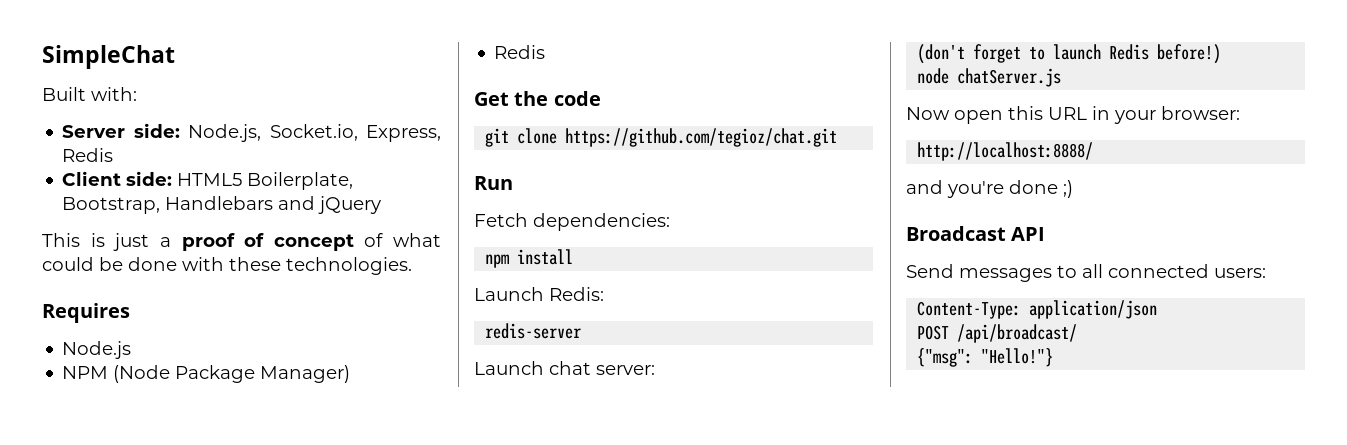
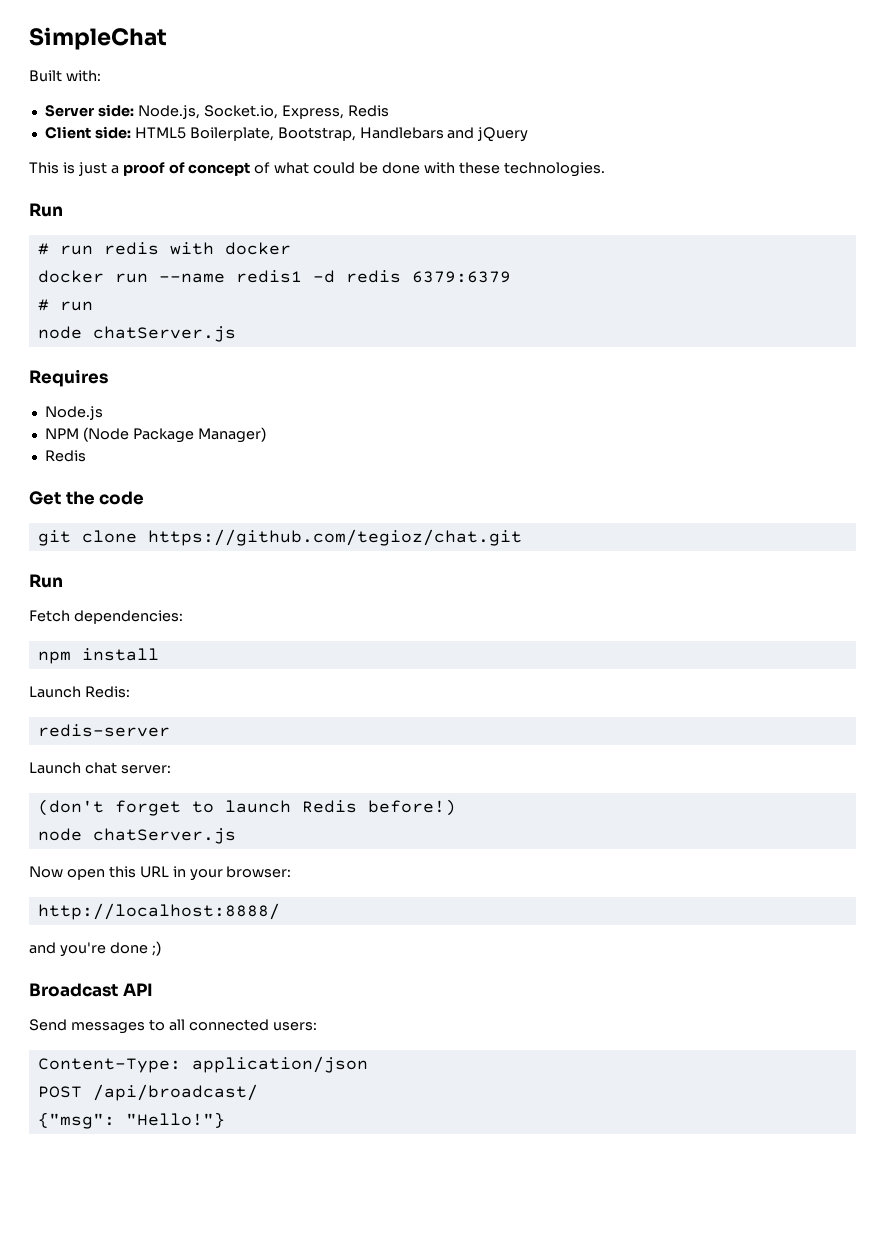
(412, 266) none -> [29,203,63,217] [37,242,291,255] [37,270,511,283] [37,299,93,311] [37,326,236,342] // Run // # run redis with docker // docker run --name redis1 -d redis 6379:6379 // # run // node chatServer.js

